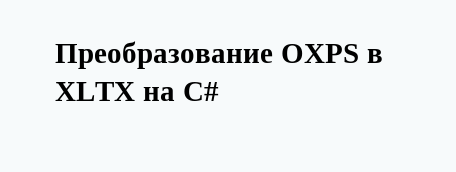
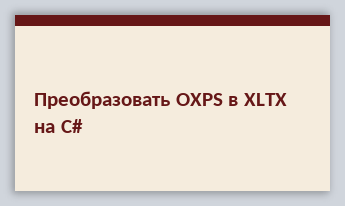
[55,41,273,69] Преобразование -> [34,91,170,109] Преобразовать

